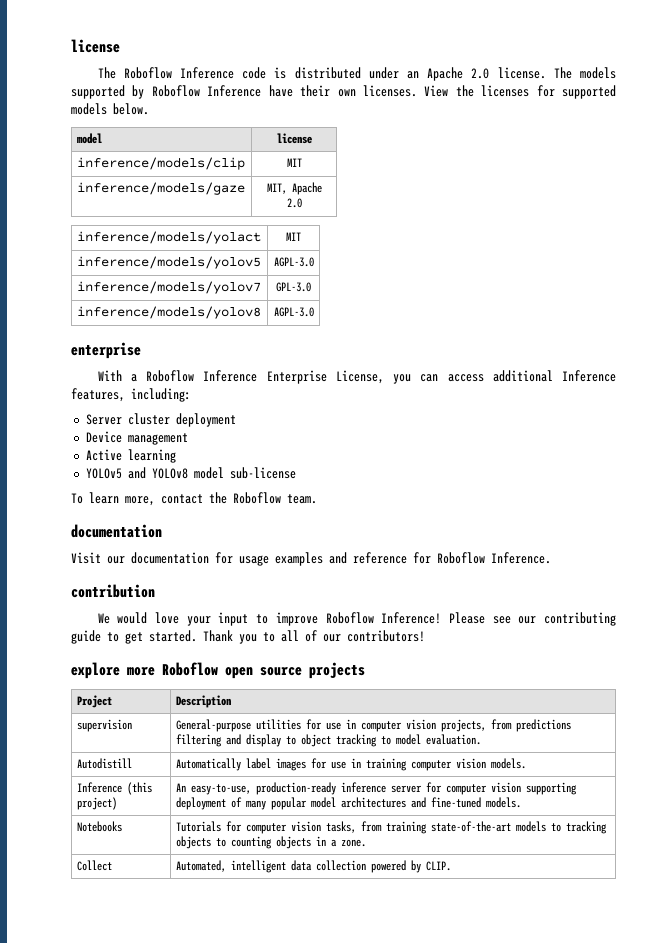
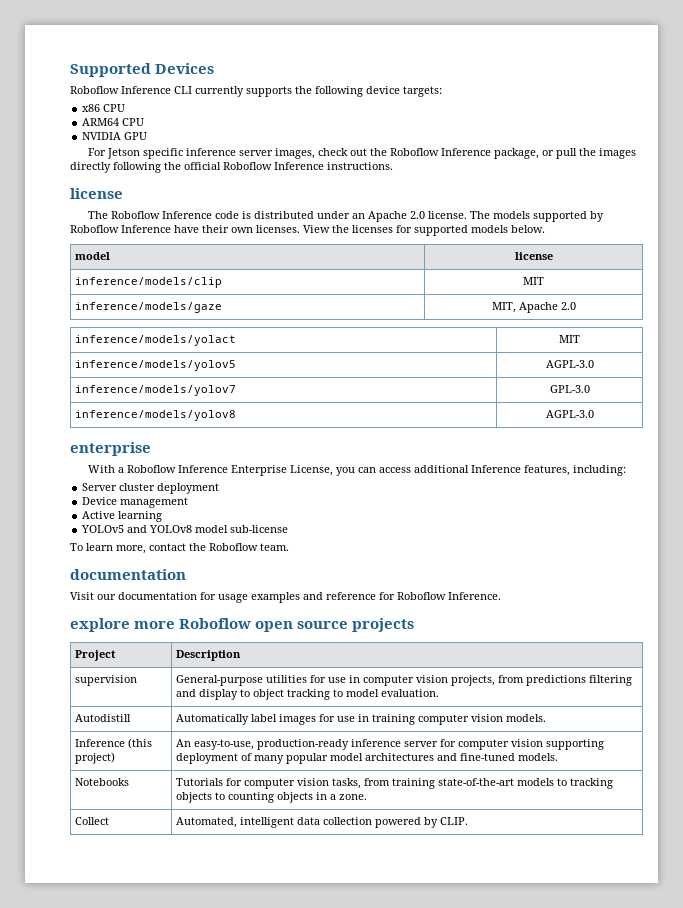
(71, 46) none -> [70,63,215,77] [70,86,442,97] [82,104,126,112] [82,118,145,126] [82,132,148,140] [87,148,636,159] [70,162,393,173] Supported Devices // Roboflow Inference CLI currently supports the following device targets: // x86 CPU // ARM64 CPU // NVIDIA GPU // For Jetson specific inference server images, check out the Roboflow Inference package, or pull the images directly following the official Roboflow Inference instructions. //
[71,584,155,598] [97,612,617,626] [71,630,425,644] // contribution // We would love your input to improve Roboflow Inference! Please see our contributing guide to get started. Thank you to all of our contributors! -> (501, 596) none

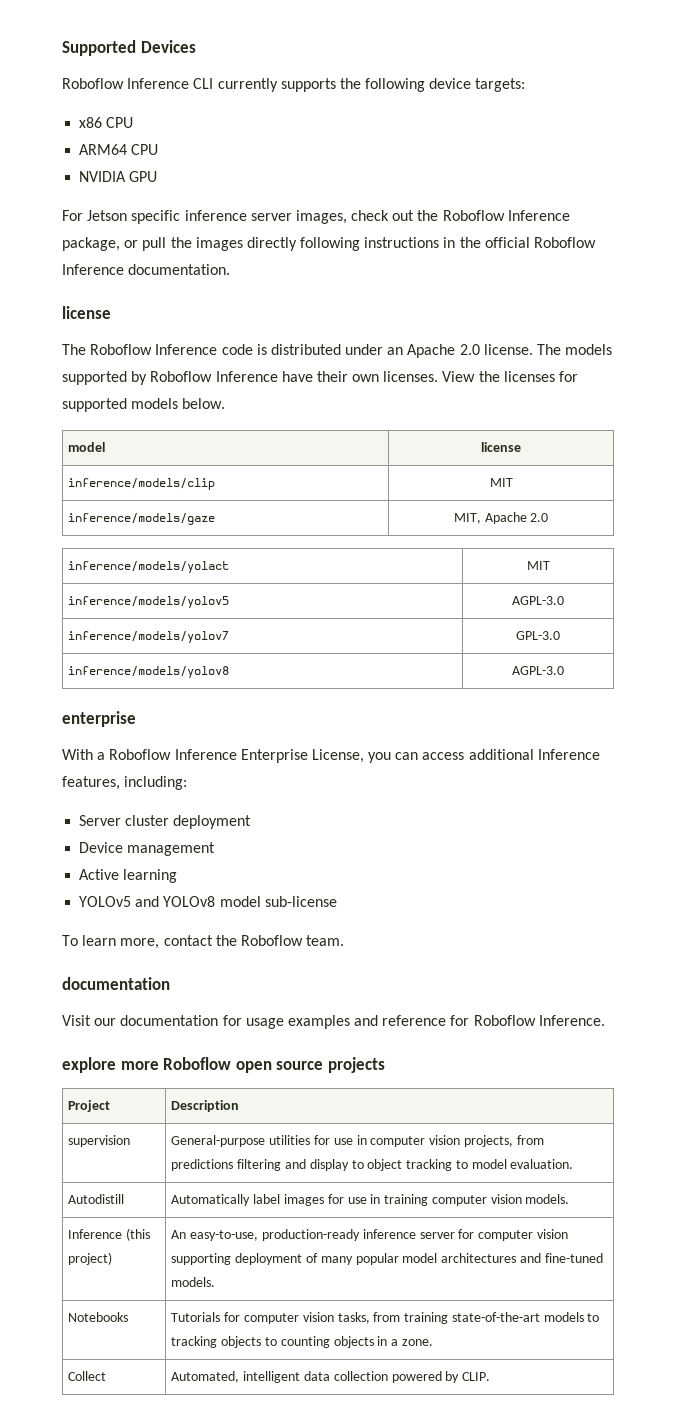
(161, 167) none -> [364,237,456,248] instructions in
[327,162,393,170] instructions. -> [128,264,231,275] documentation.

